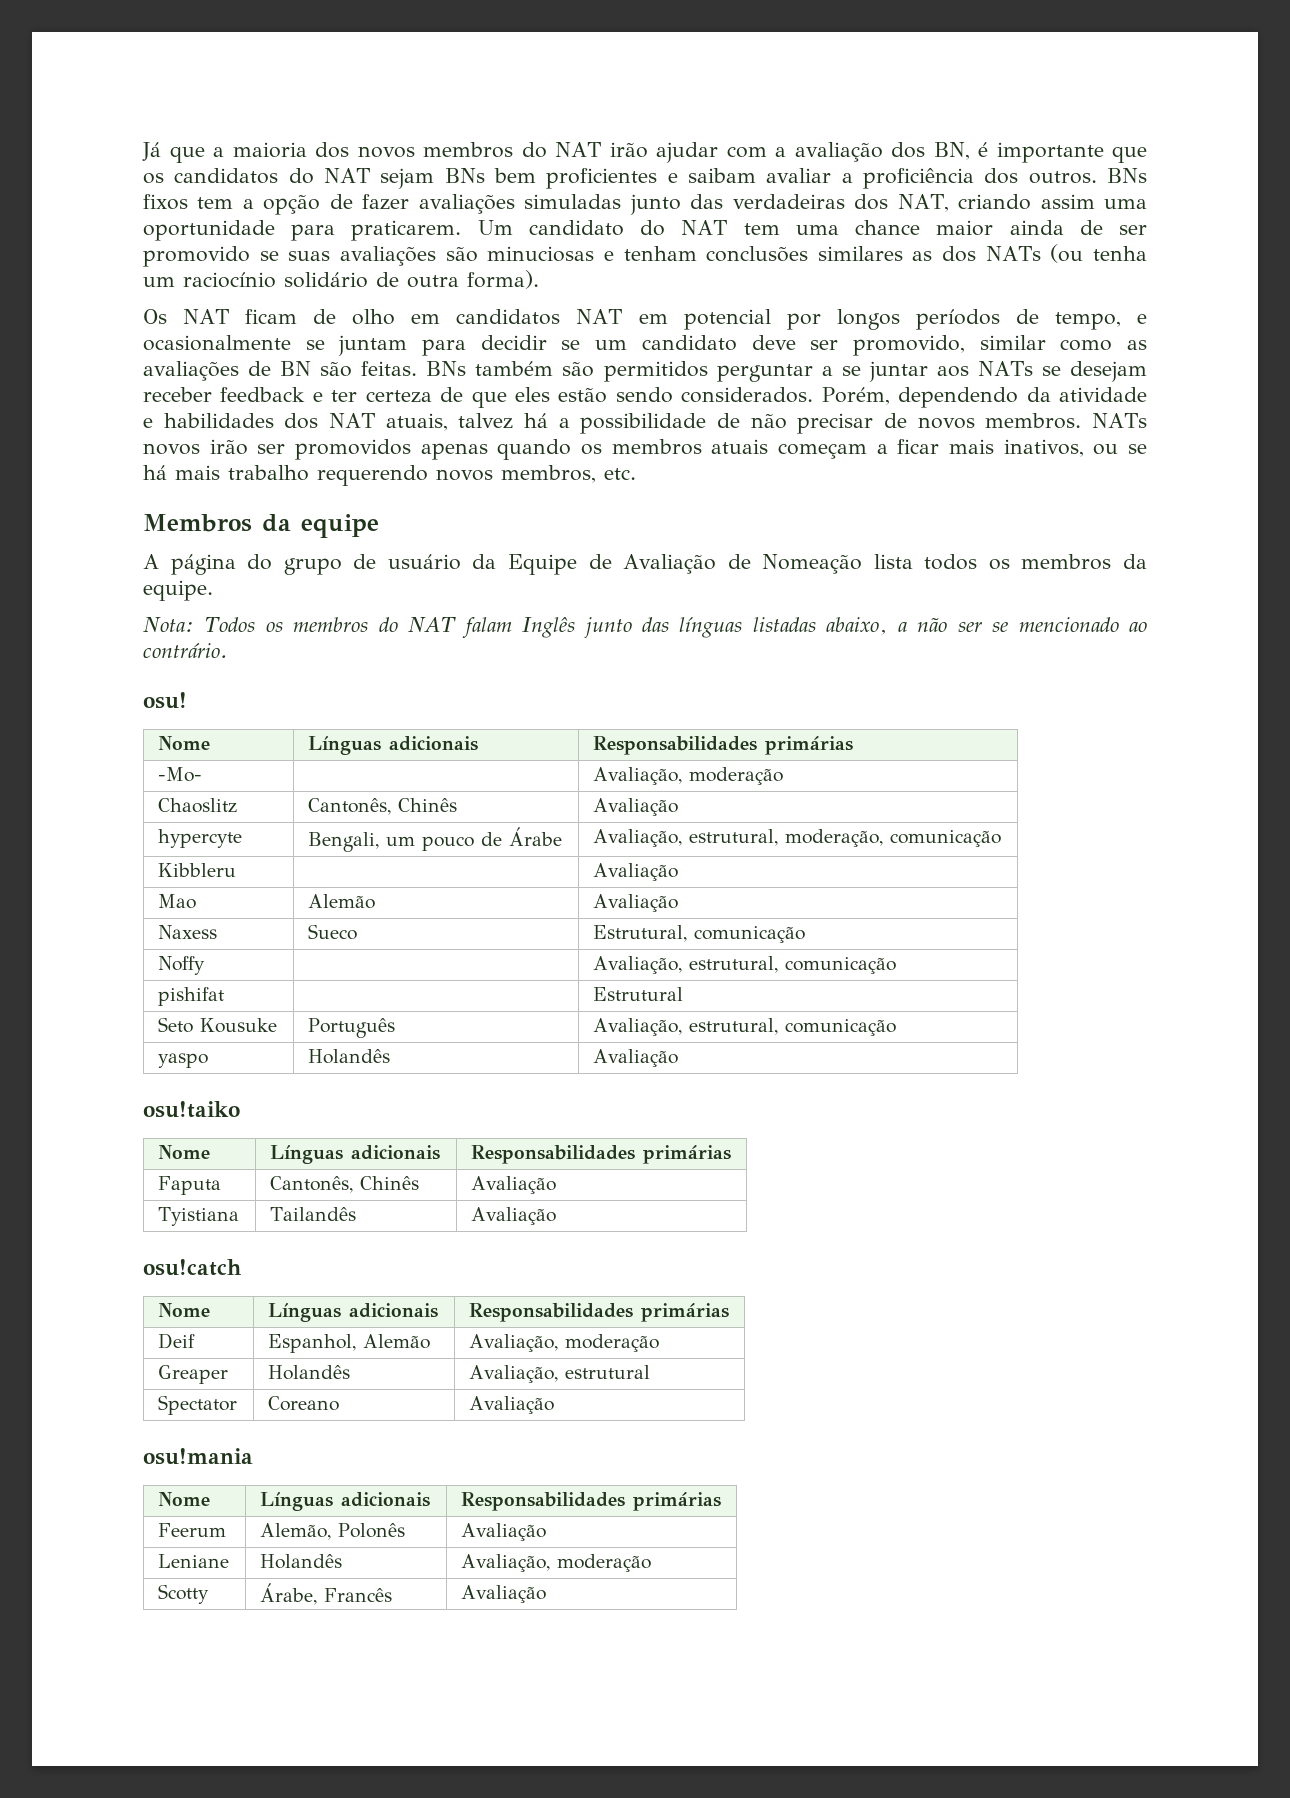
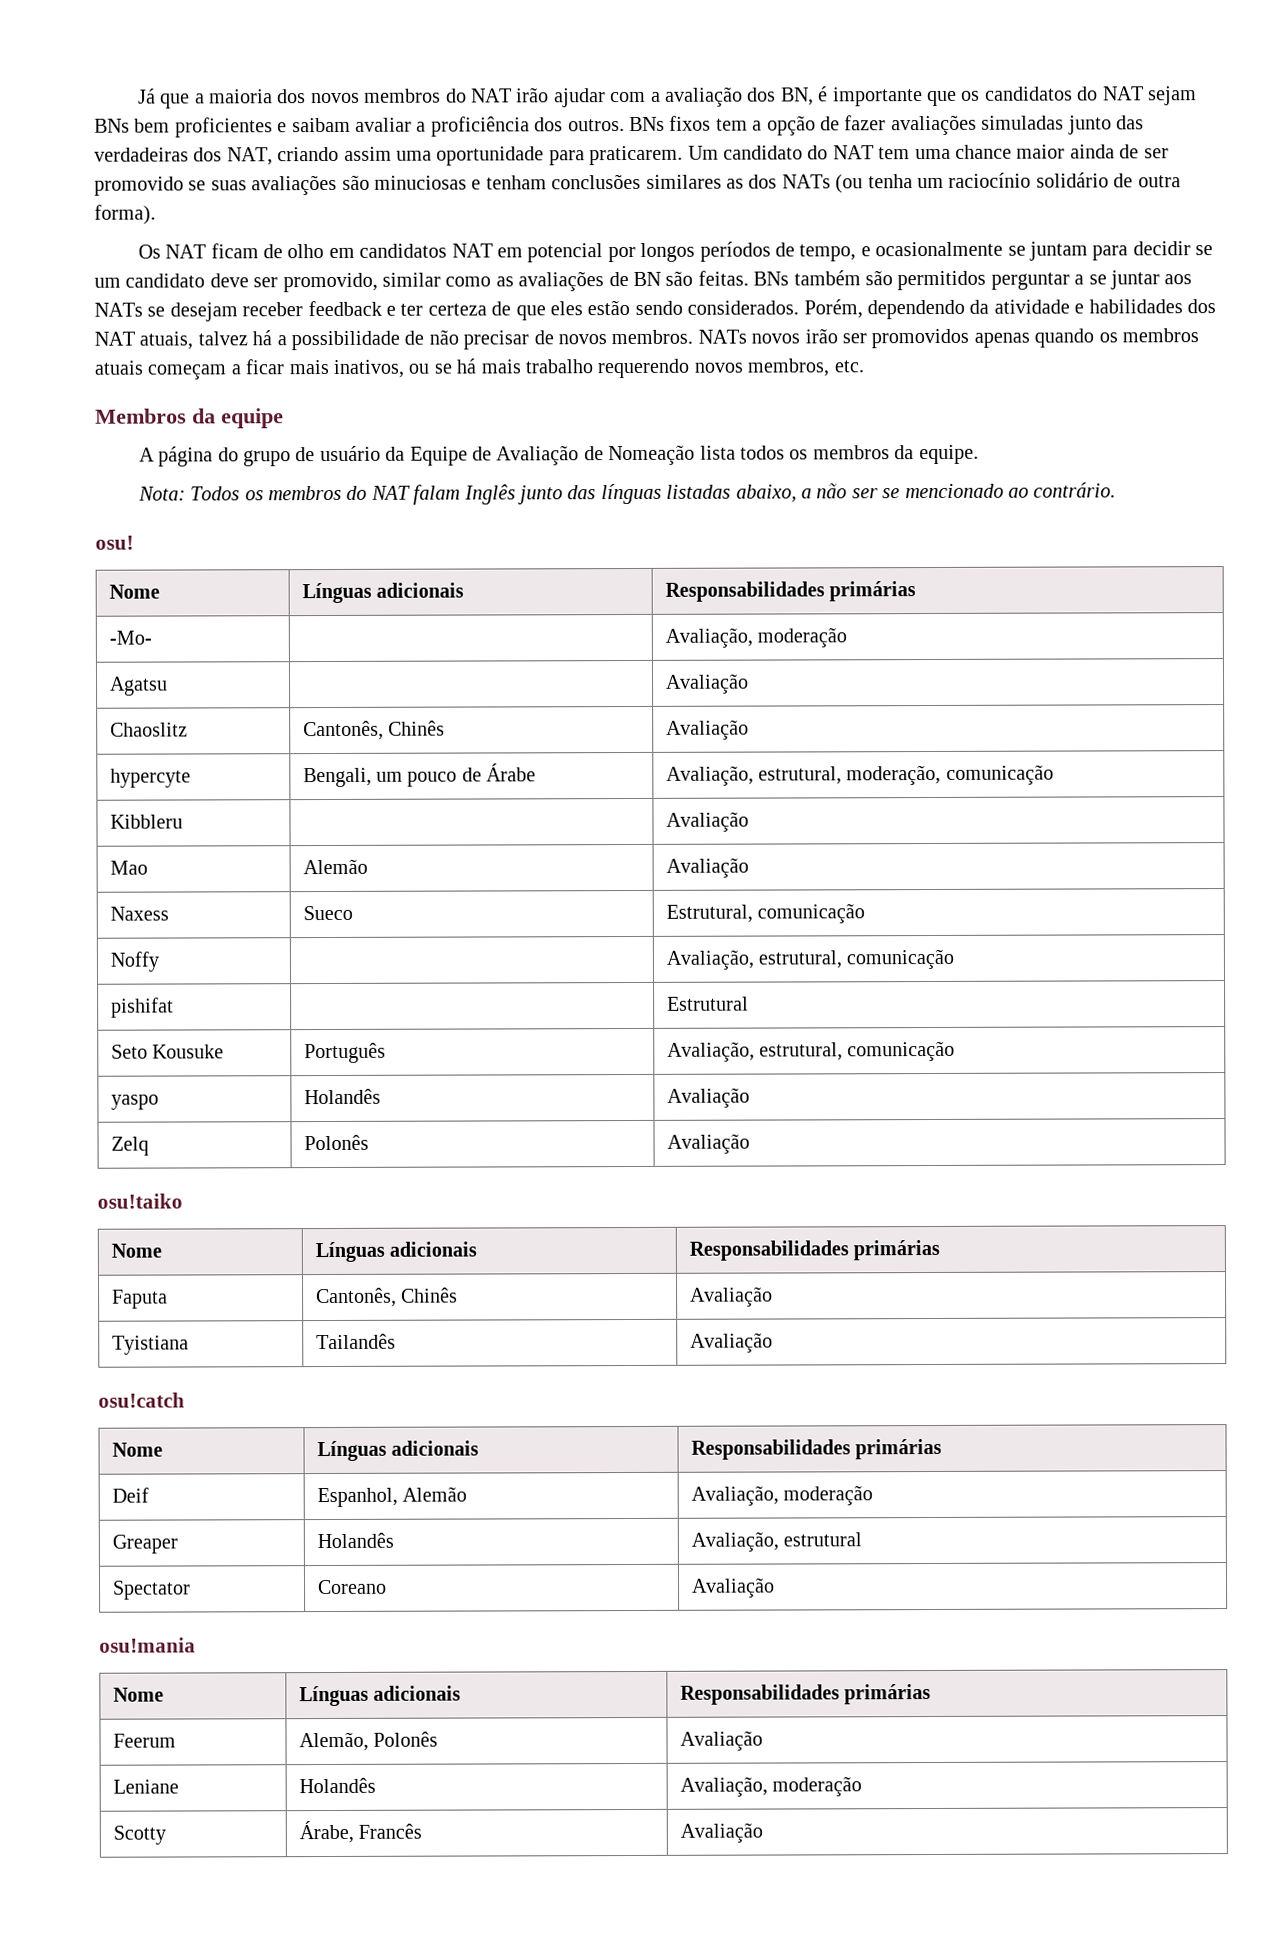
(784, 776) none -> [108,676,168,696] [664,673,749,694] // Agatsu | | Avaliação
(679, 1058) none -> [110,1136,149,1156] [303,1134,369,1151] [666,1133,750,1154] // Zelq | Polonês | Avaliação

